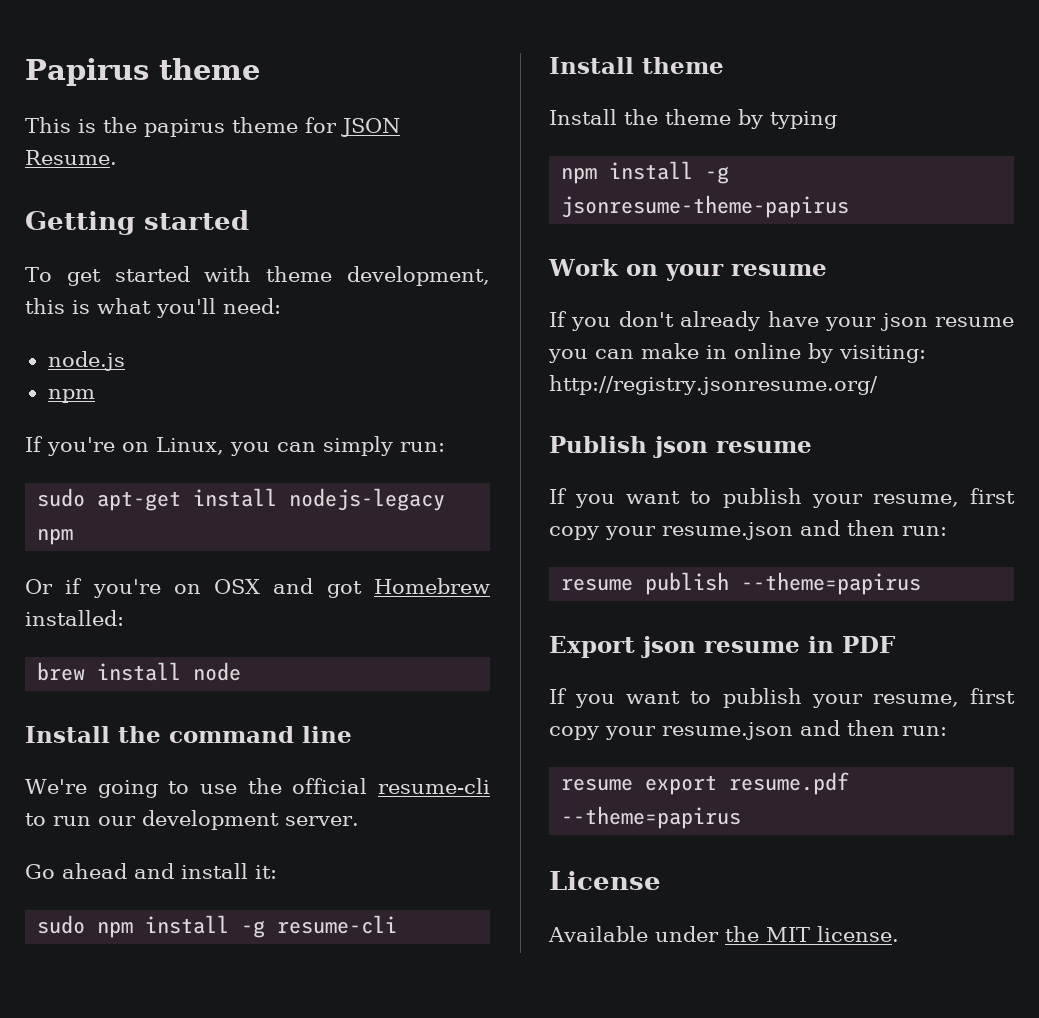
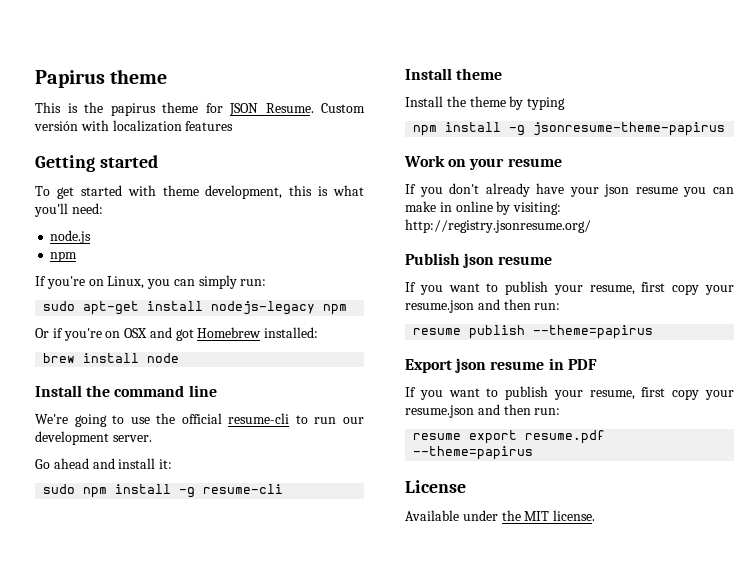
(117, 157) none -> [321,103,365,113] [34,120,234,132] Custom versión with localization features

